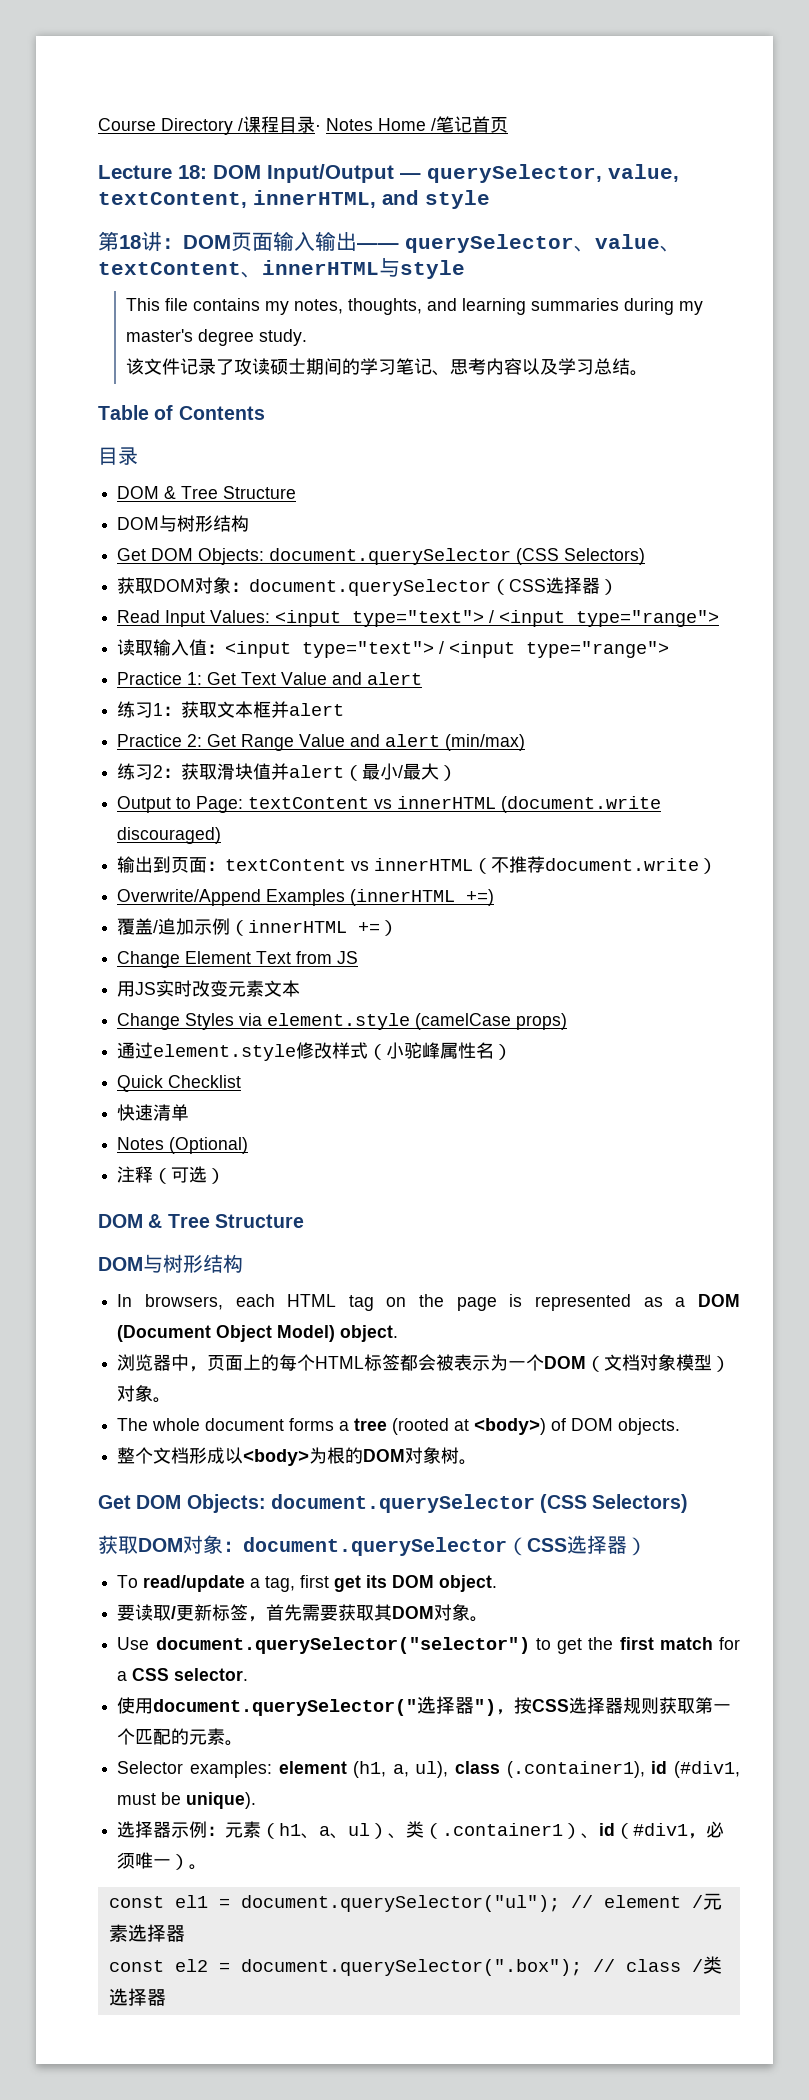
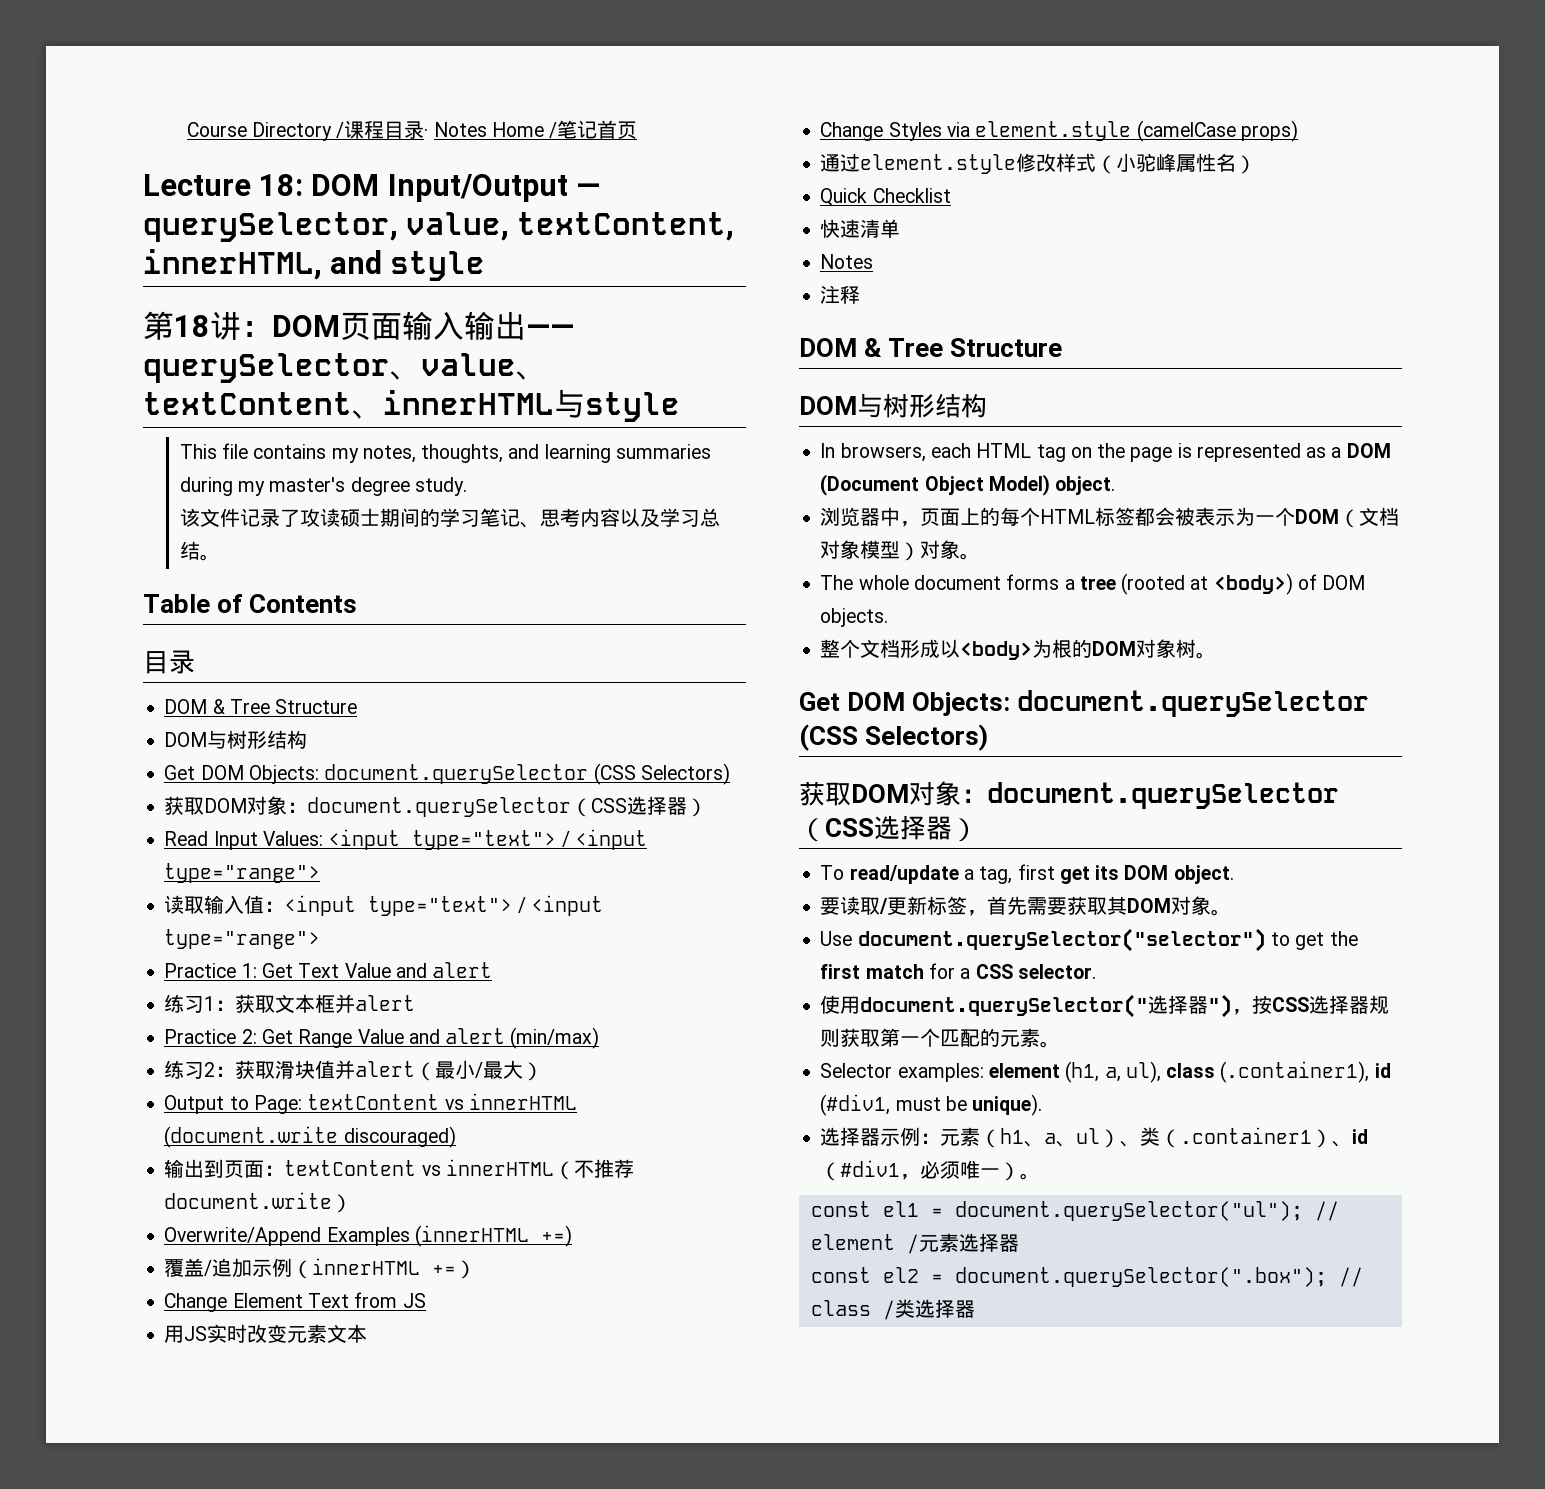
[169,1137,249,1154] (Optional) -> (874, 261) none
[153,1166,226,1184] （可选） -> (861, 294) none

